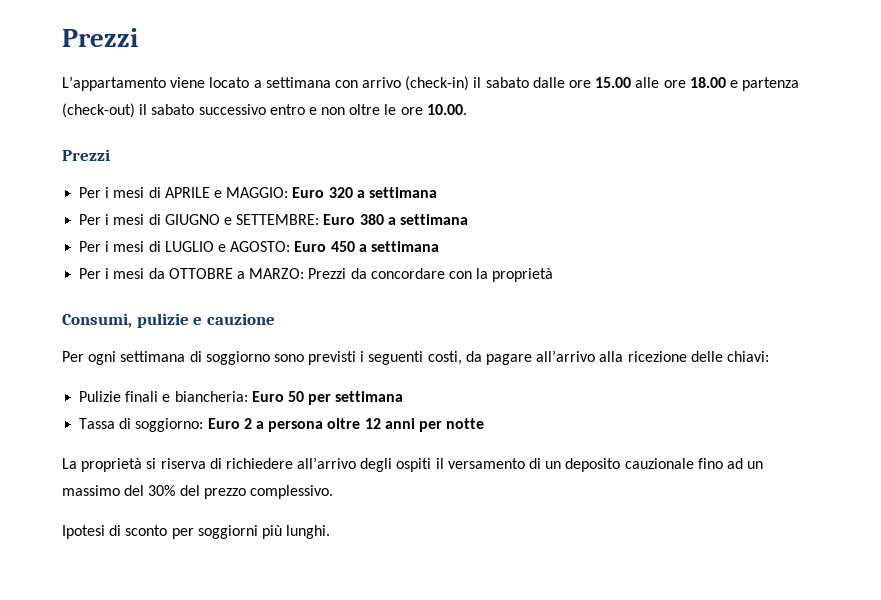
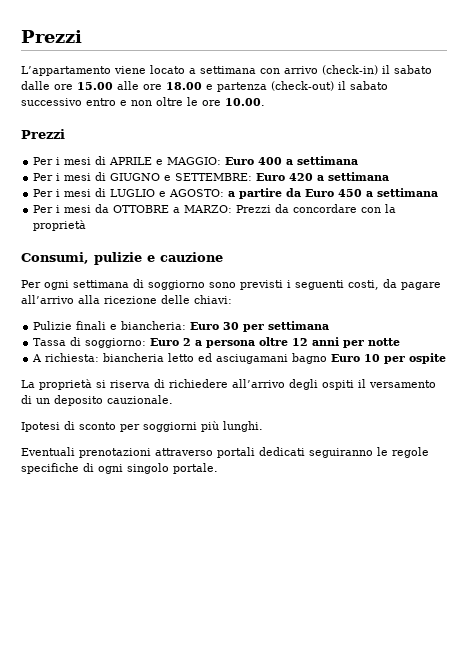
[328,187,353,198] 320 -> [258,157,283,165] 400
[359,214,384,225] 380 -> [289,173,314,181] 420
(291, 246) none -> [228,188,302,199] a partire da
[287,391,304,402] 50 -> [223,322,240,330] 30
(485, 423) none -> [32,353,447,364] // A richiesta: biancheria letto ed asciugamani bagno Euro 10 per ospite
[624,458,764,469] [62,485,333,499] cauzionale fino ad un massimo del 30% del prezzo complessivo. -> [107,395,173,404] cauzionale.
(331, 532) none -> [21,447,429,458] [21,463,218,474] // Eventuali prenotazioni attraverso portali dedicati seguiranno le regole specifiche di ogni singolo portale.

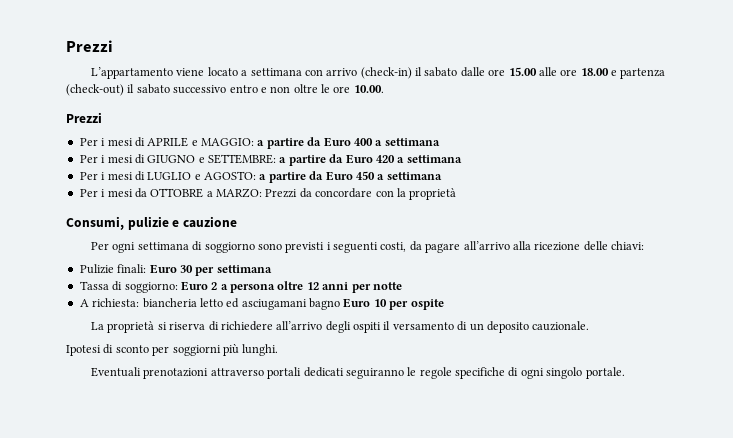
(222, 161) none -> [257,137,322,149] a partire da
(253, 177) none -> [279,154,344,166] a partire da
[76,321,187,330] finali e biancheria: -> [117,264,147,273] finali:

